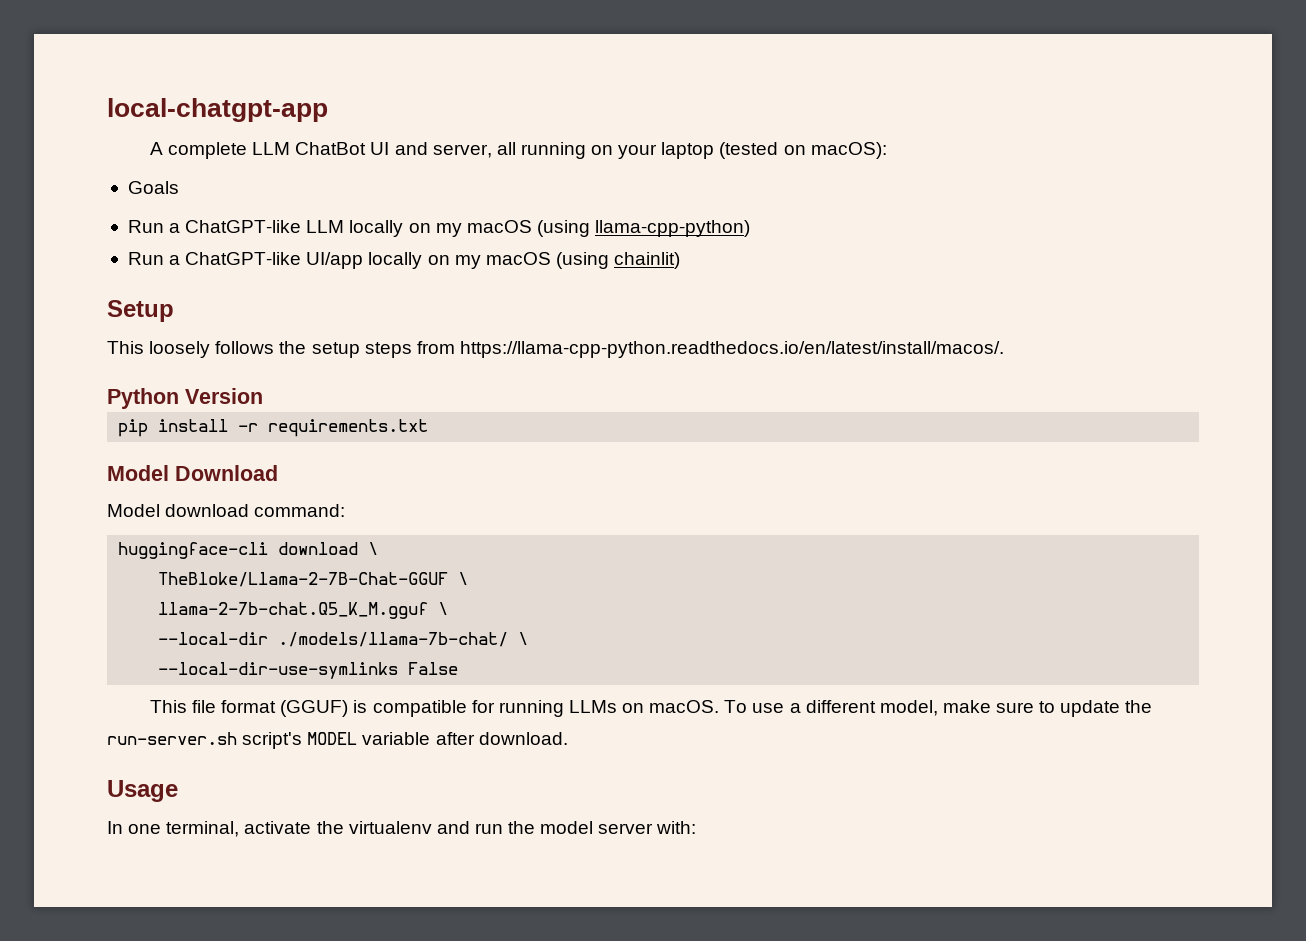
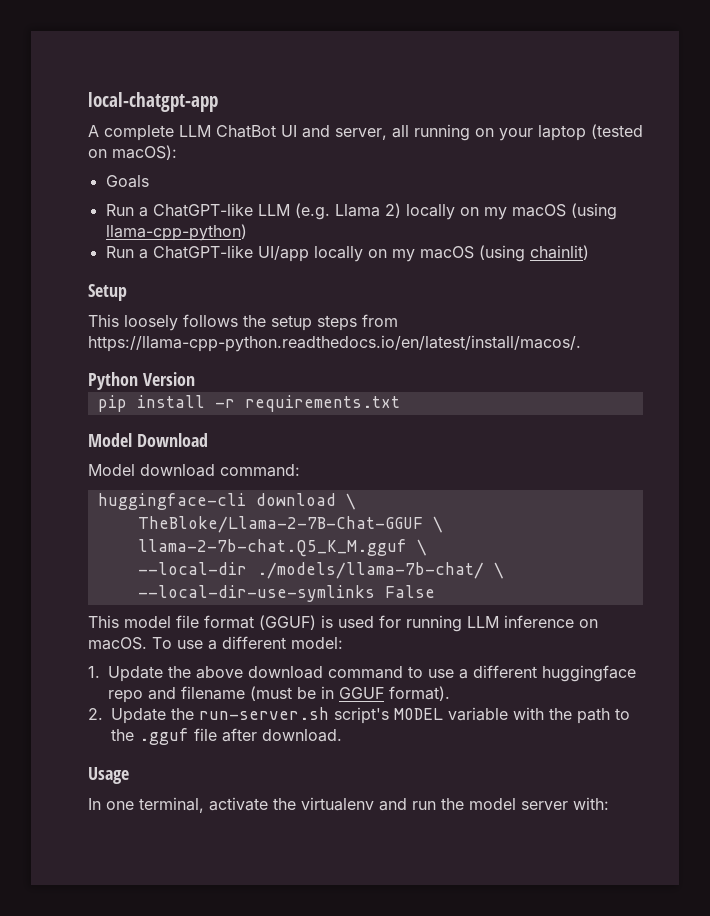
(345, 226) none -> [294,203,401,220] (e.g. Llama 2)
(187, 706) none -> [124,616,171,628] model
[372,700,467,717] compatible -> [338,616,374,628] used
[568,700,617,713] LLMs -> [467,615,574,628] LLM inference
[879,700,1121,717] model, make sure to update -> [291,637,343,649] [88,665,636,682] [108,686,450,703] [88,708,166,724] model: // 1. Update the above download command to use a different huggingface repo and filename (must be in GGUF format). // 2. Update
(431, 738) none -> [513,707,630,724] [111,728,217,745] with the path to the .gguf file

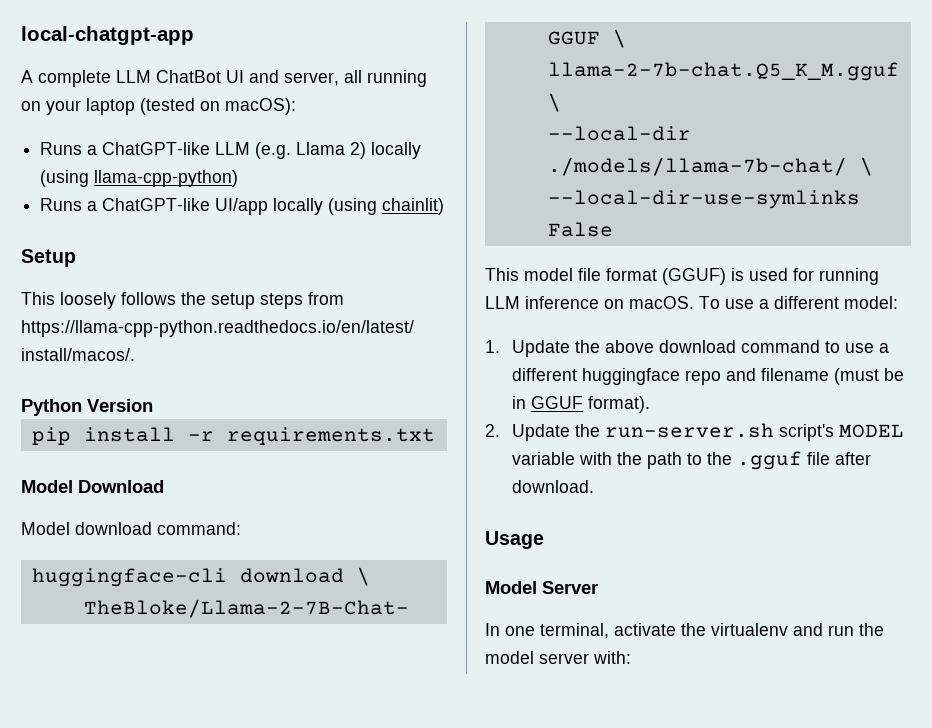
[105,175,149,188] [105,204,134,216] Goals // Run -> [40,142,83,155] Runs
[459,204,566,220] on my macOS -> (422, 150) none
[105,246,134,258] Run -> [40,198,83,211] Runs
[367,246,474,262] on my macOS -> (324, 206) none
(129, 775) none -> [485,581,598,594] // Model Server

